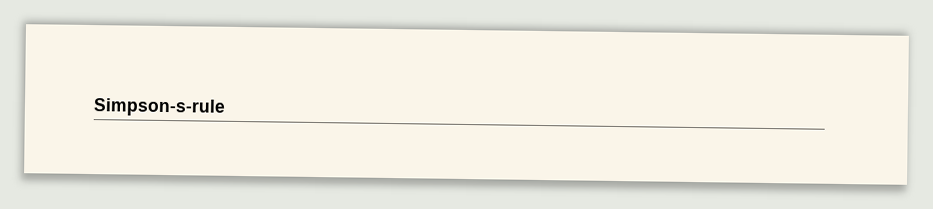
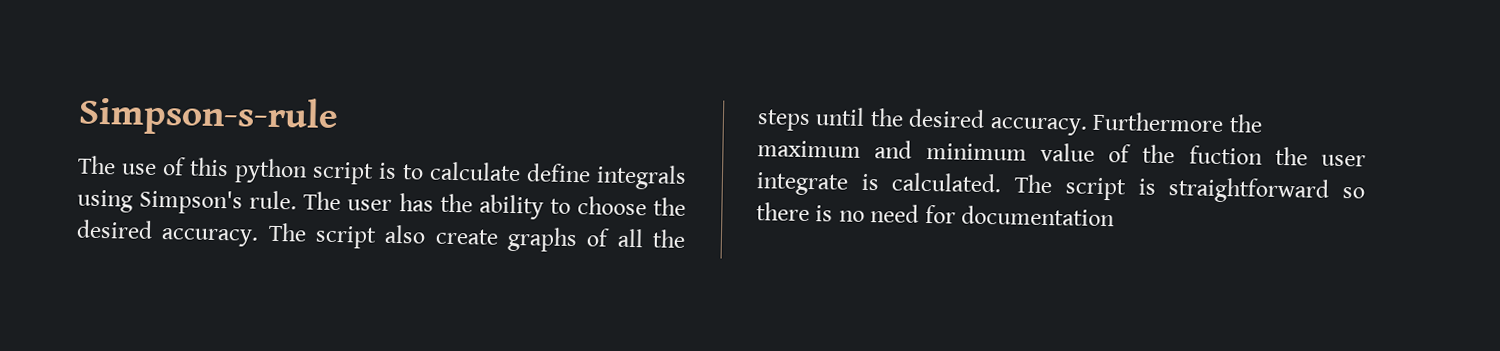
(226, 107) none -> [77,155,687,190] [77,189,686,220] [76,219,686,253] [757,107,1263,136] [757,140,1366,167] [756,172,1365,204] [756,202,1116,227] // The use of this python script is to calculate define integrals using Simpson's rule. The user has the ability to choose the desired accuracy. The script also create graphs of all the steps until the desired accuracy. Furthermore the maximum and minimum value of the fuction the user integrate is calculated. The script is straightforward so there is no need for documentation

